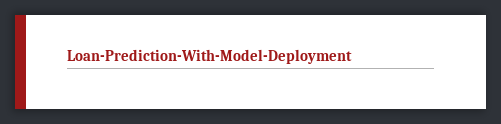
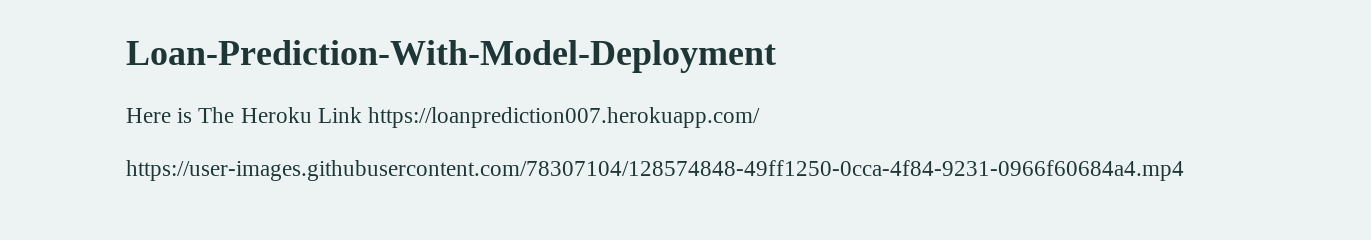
(352, 56) none -> [126,107,761,128] [126,160,1184,181] // Here is The Heroku Link https://loanprediction007.herokuapp.com/ // https://user-images.githubusercontent.com/78307104/128574848-49ff1250-0cca-4f84-9231-0966f60684a4.mp4

